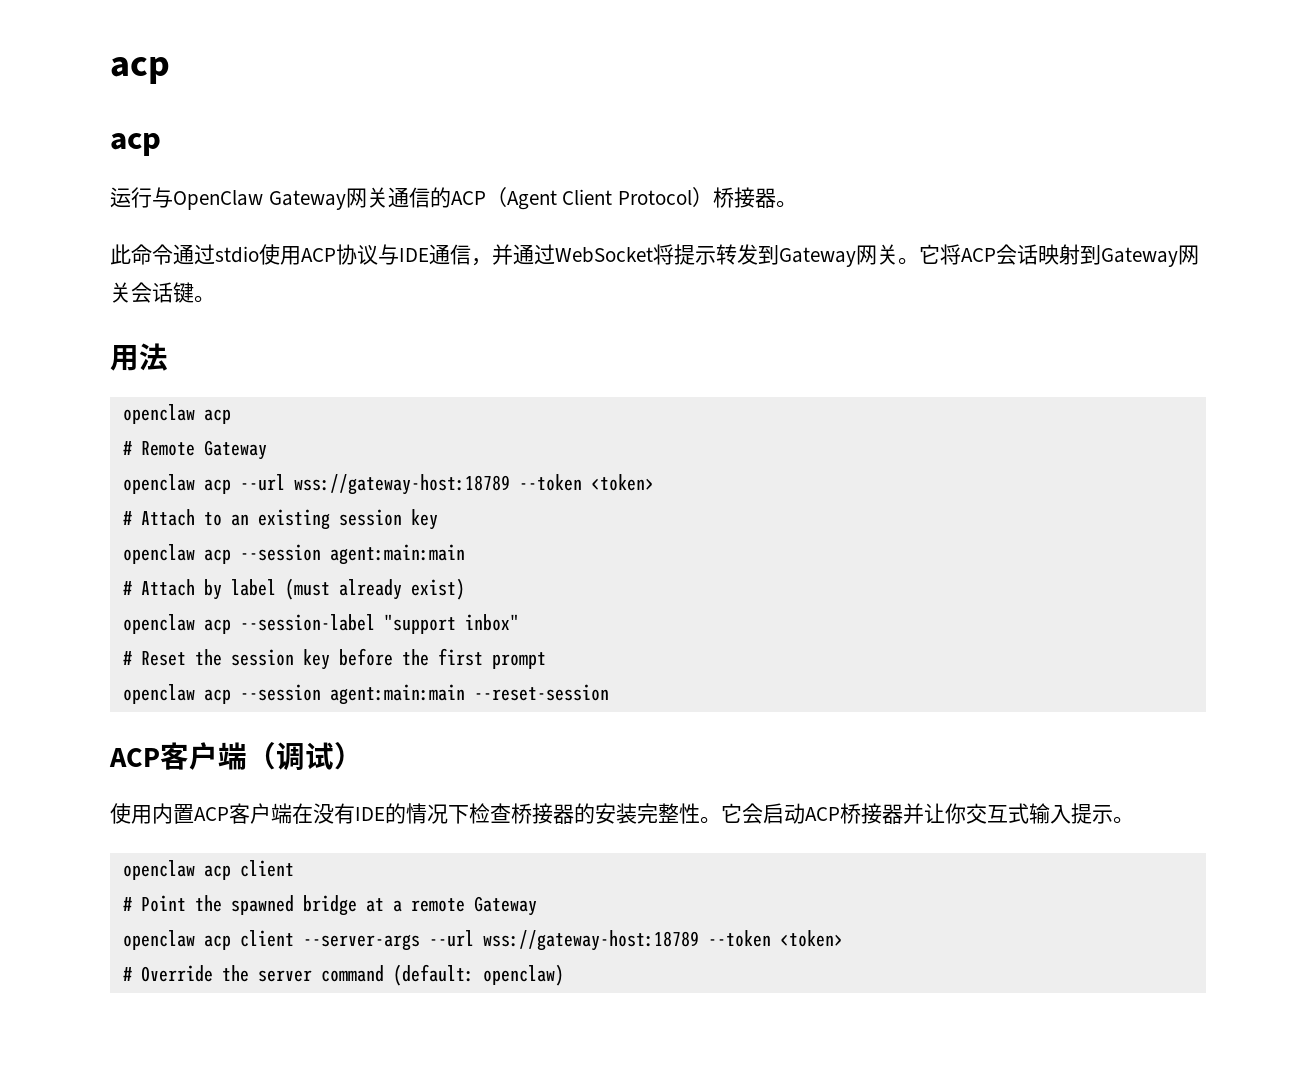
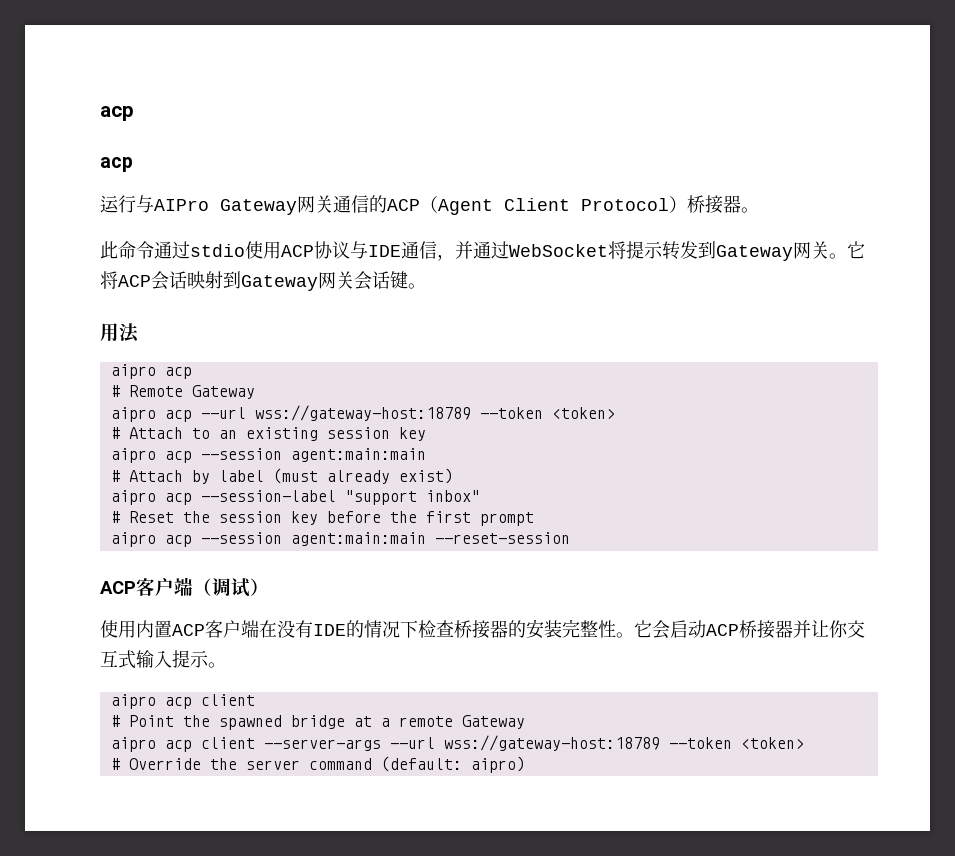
[173,190,263,210] OpenClaw -> [154,199,209,211] AIPro
[122,404,195,424] openclaw -> [110,364,156,379] aipro
[122,474,195,494] openclaw -> [110,407,156,422] aipro
[122,544,195,564] openclaw -> [110,448,156,463] aipro
[122,614,195,634] openclaw -> [110,490,156,505] aipro
[122,684,195,704] openclaw -> [110,532,156,547] aipro
[122,860,195,880] openclaw -> [110,694,156,709] aipro
[122,930,195,950] openclaw -> [110,737,156,752] aipro
[482,964,564,986] openclaw) -> [470,756,525,773] aipro)

